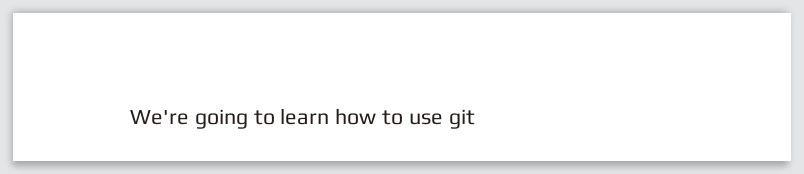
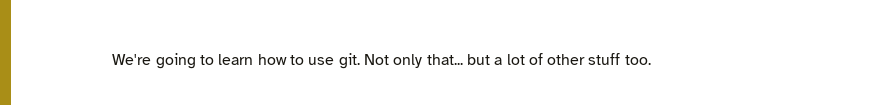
[448,109,475,129] git -> [338,53,651,69] git. Not only that... but a lot of other stuff too.

